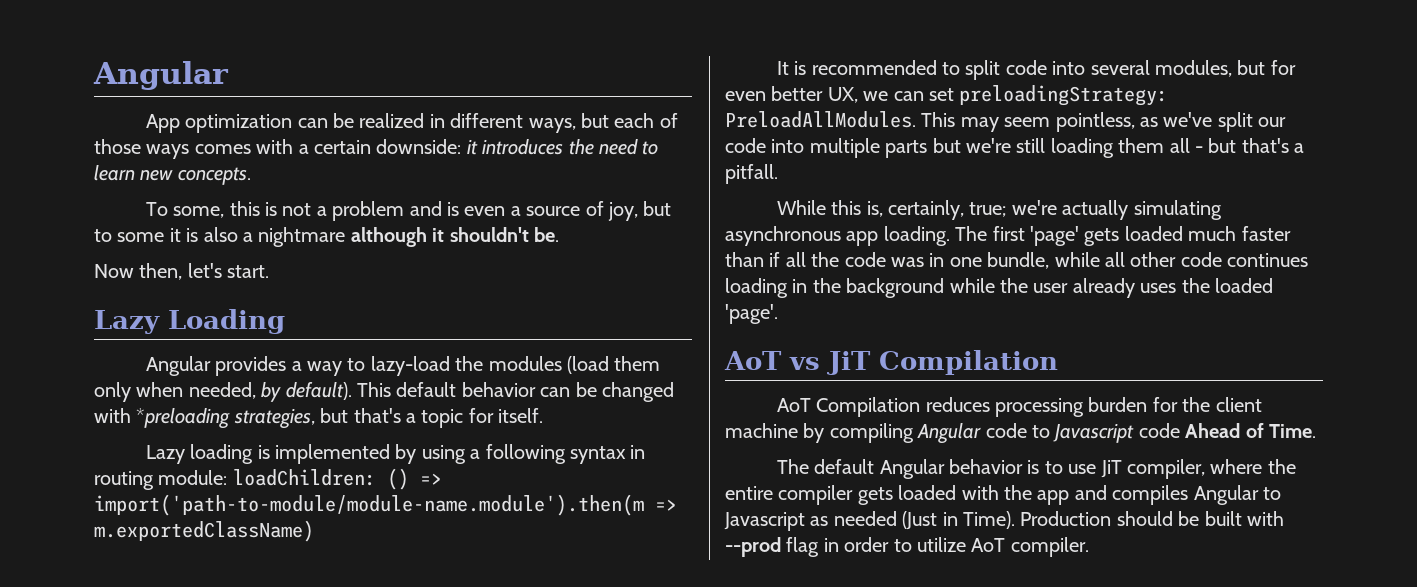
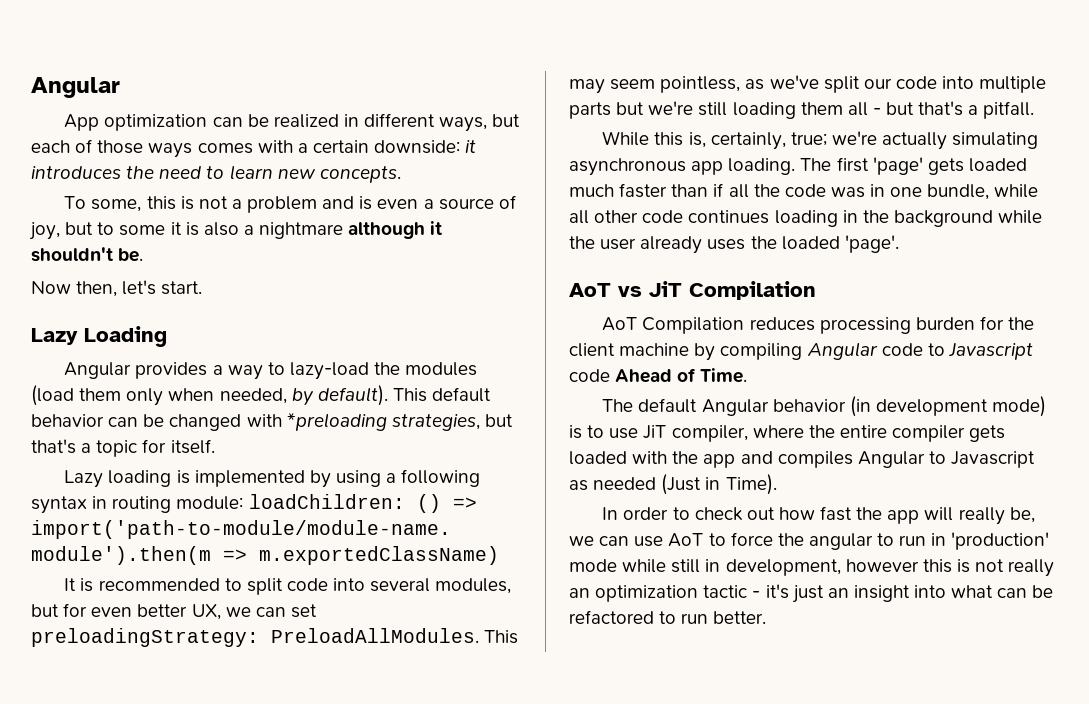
(1024, 466) none -> [849,396,1047,417] (in development mode)
[1020,511,1284,526] [725,537,1089,557] Production should be built with --prod flag in order to utilize AoT compiler. -> [602,506,1035,525] [569,532,1050,550] [569,559,1055,577] [569,584,1054,603] [569,610,767,624] // In order to check out how fast the app will really be, we can use AoT to force the angular to run in 'production' mode while still in development, however this is not really an optimization tactic - it's just an insight into what can be refactored to run better.

